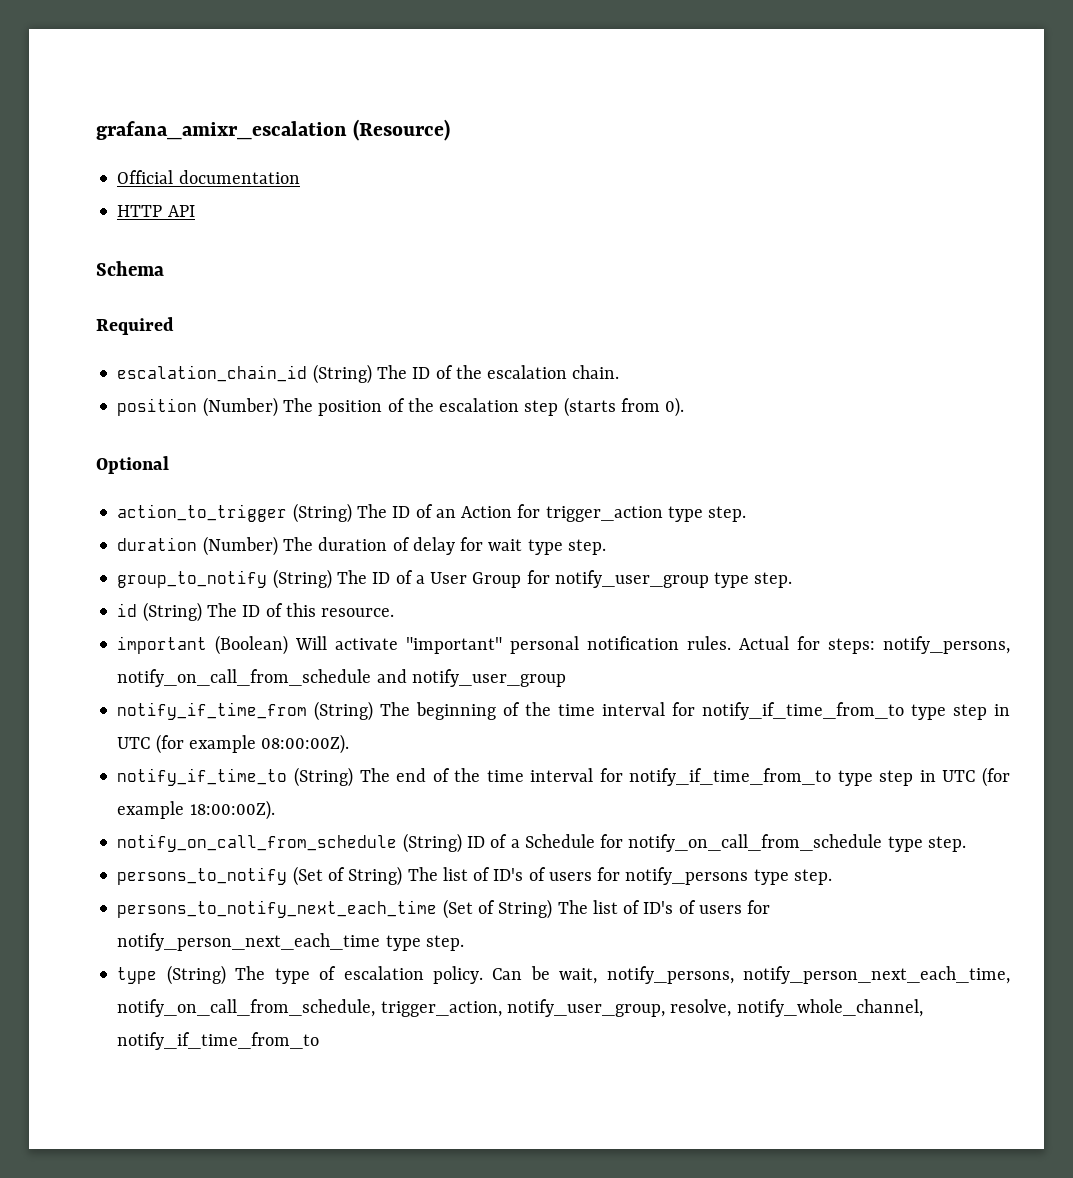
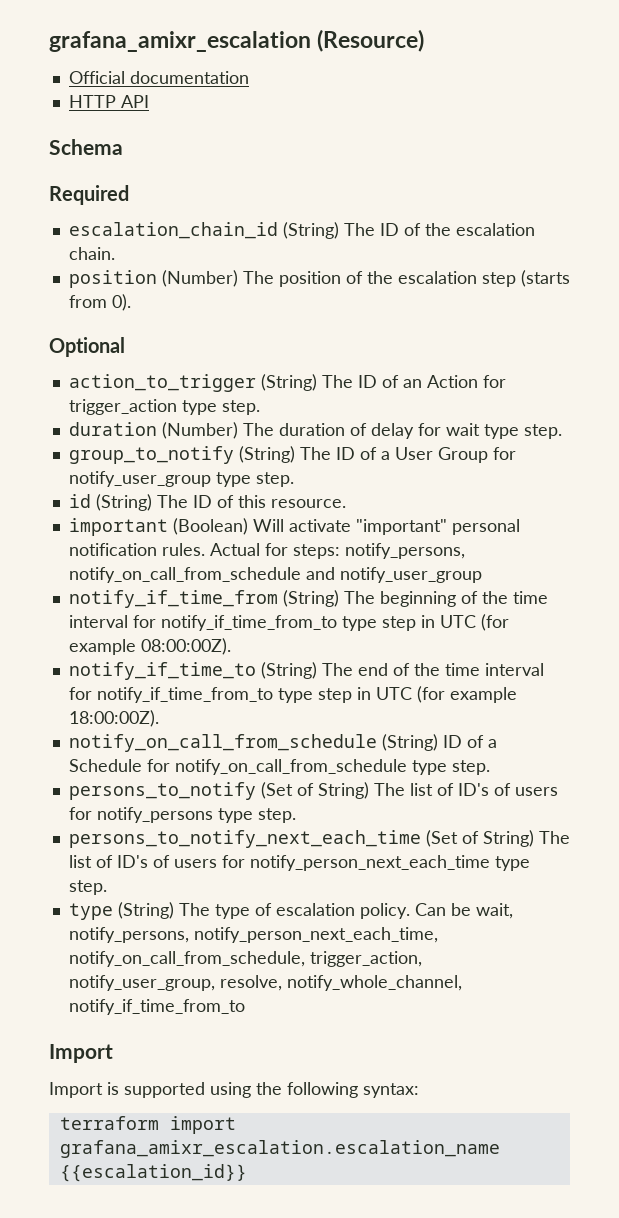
(320, 1041) none -> [49,1044,113,1063] [49,1082,419,1098] [59,1116,236,1134] [59,1140,500,1158] [59,1164,247,1182] // Import // Import is supported using the following syntax: // terraform import grafana_amixr_escalation.escalation_name {{escalation_id}}

